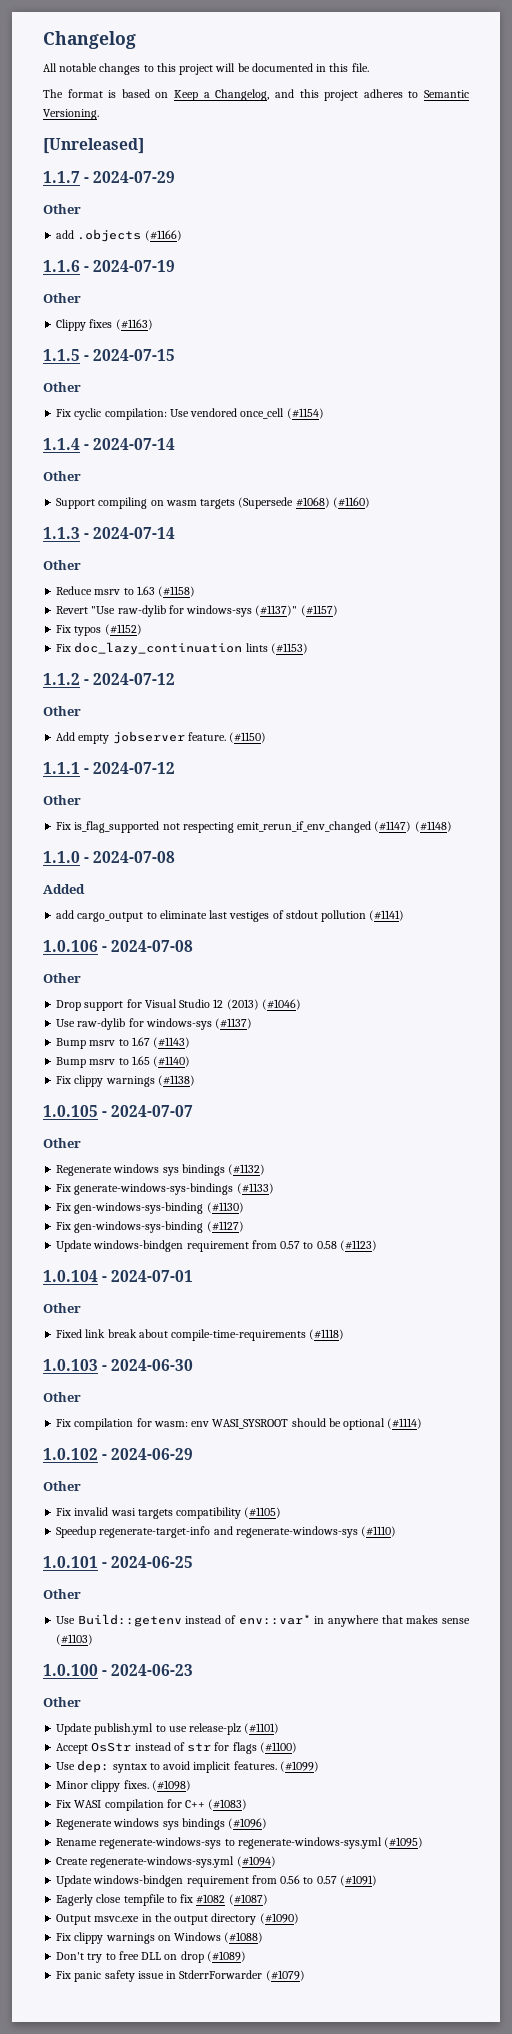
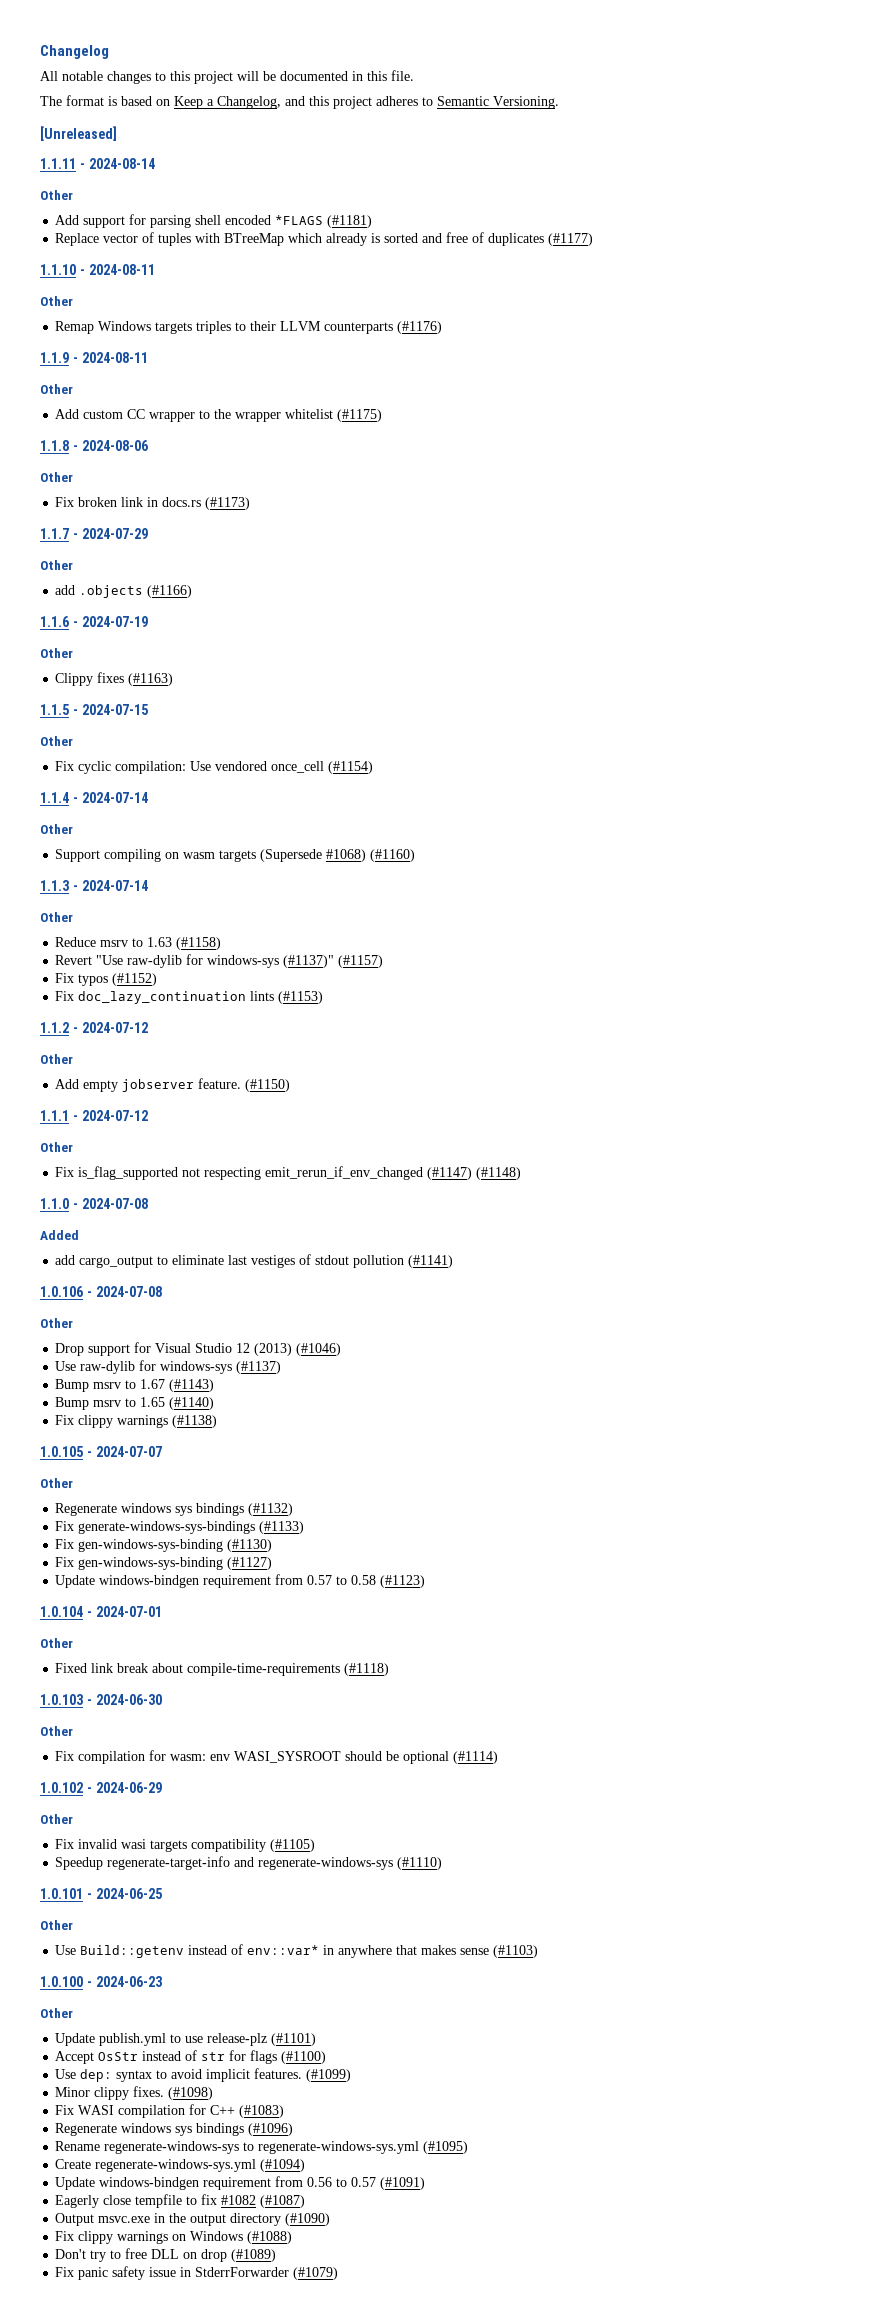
(144, 146) none -> [40,158,155,169] [40,190,73,200] [55,214,373,228] [55,232,594,246] [40,264,155,275] [40,296,73,306] [55,321,443,334] [40,352,148,363] [40,384,73,394] [55,409,383,422] [40,440,148,451] [40,472,73,482] [55,497,251,510] // 1.1.11 - 2024-08-14 // Other // Add support for parsing shell encoded *FLAGS (#1181) // Replace vector of tuples with BTreeMap which already is sorted and free of duplicates (#1177) // 1.1.10 - 2024-08-11 // Other // Remap Windows targets triples to their LLVM counterparts (#1176) // 1.1.9 - 2024-08-11 // Other // Add custom CC wrapper to the wrapper whitelist (#1175) // 1.1.8 - 2024-08-06 // Other // Fix broken link in docs.rs (#1173)

